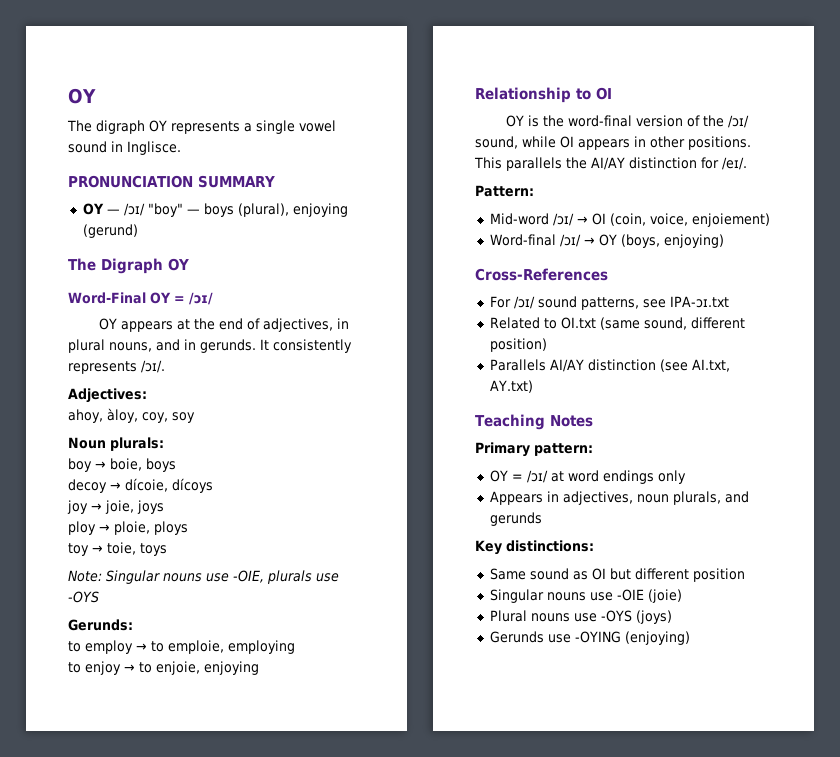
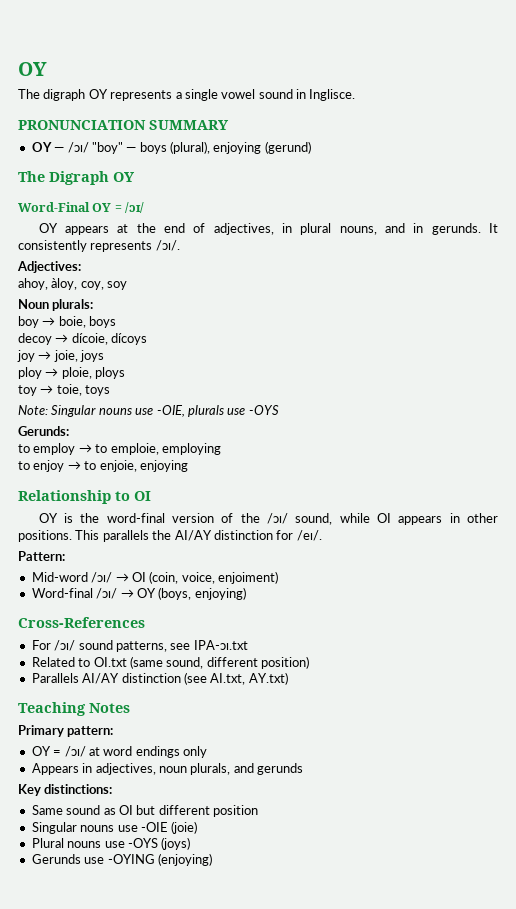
[691,213,770,227] enjoiement) -> [218,571,278,584] enjoiment)

